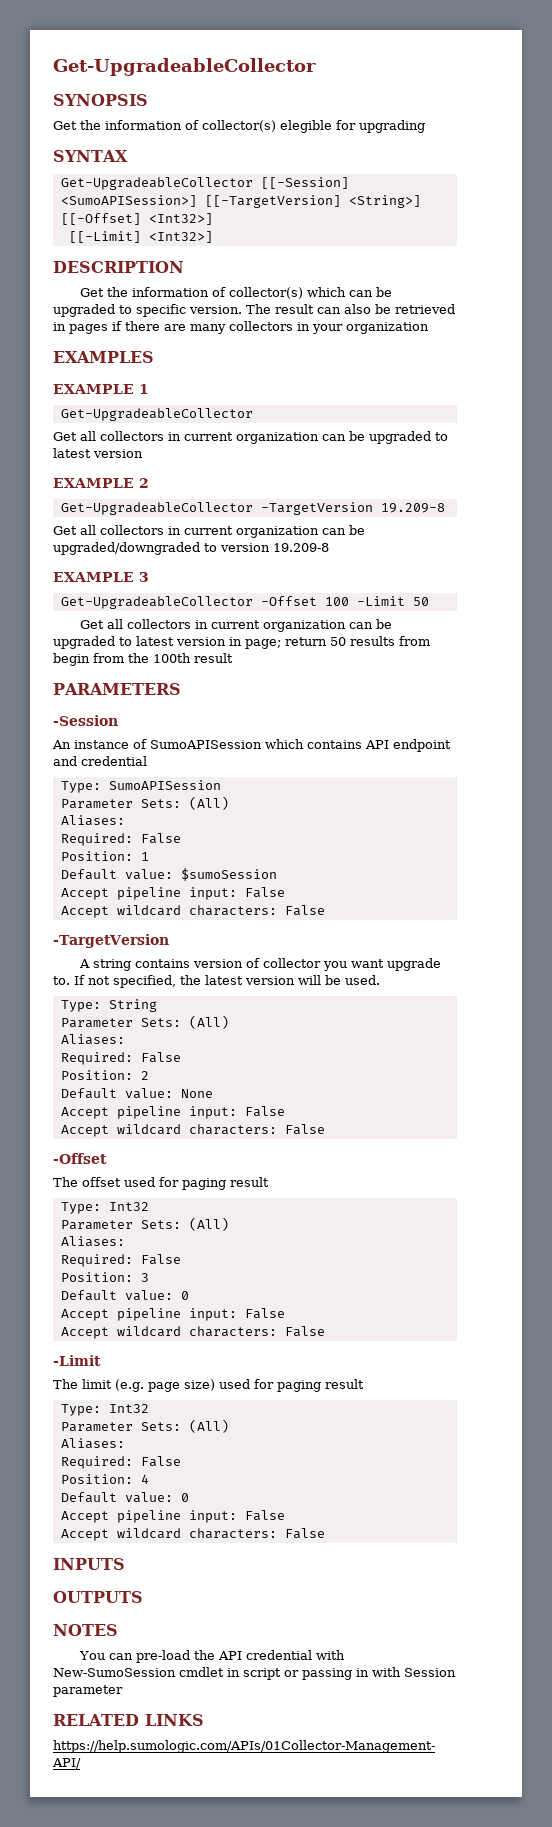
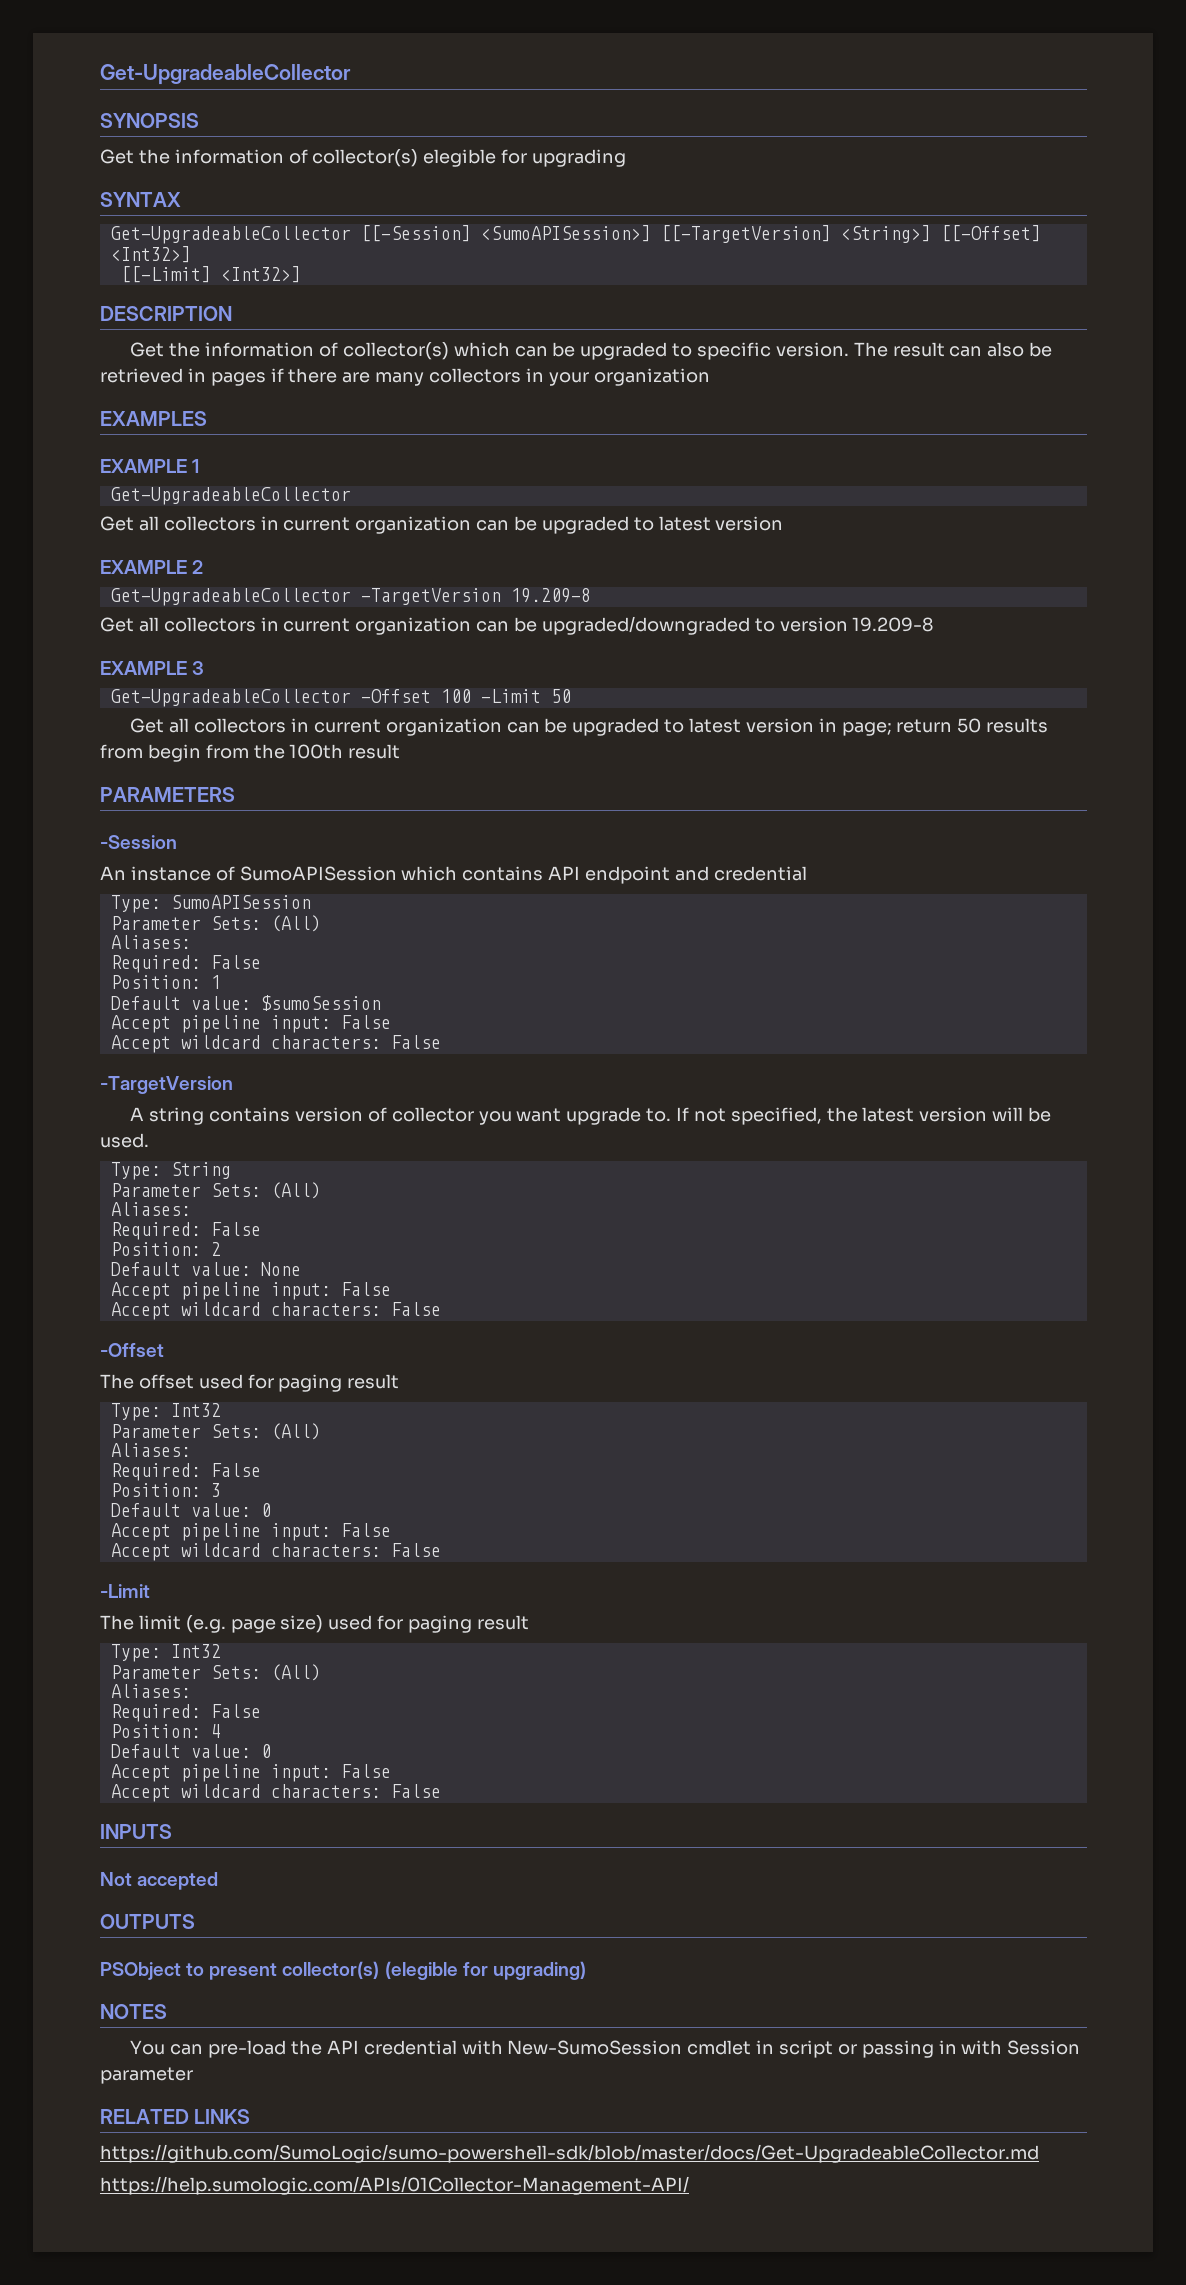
(125, 1564) none -> [100,1872,219,1890] // Not accepted
(143, 1597) none -> [100,1961,586,1980] // PSObject to present collector(s) (elegible for upgrading)
(204, 1720) none -> [100,2144,1039,2163] // https://github.com/SumoLogic/sumo-powershell-sdk/blob/master/docs/Get-UpgradeableCollector.md

